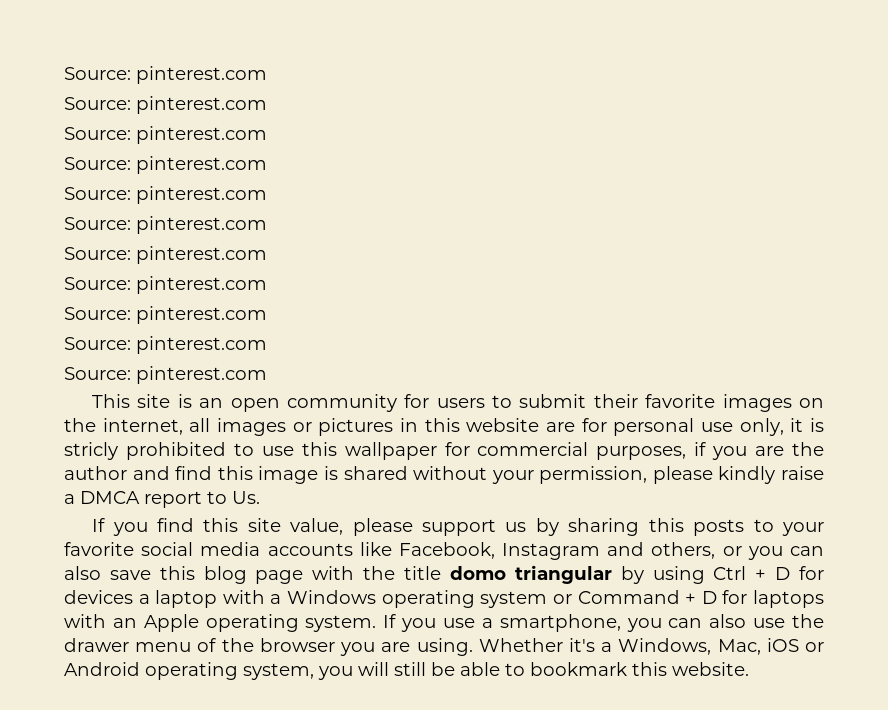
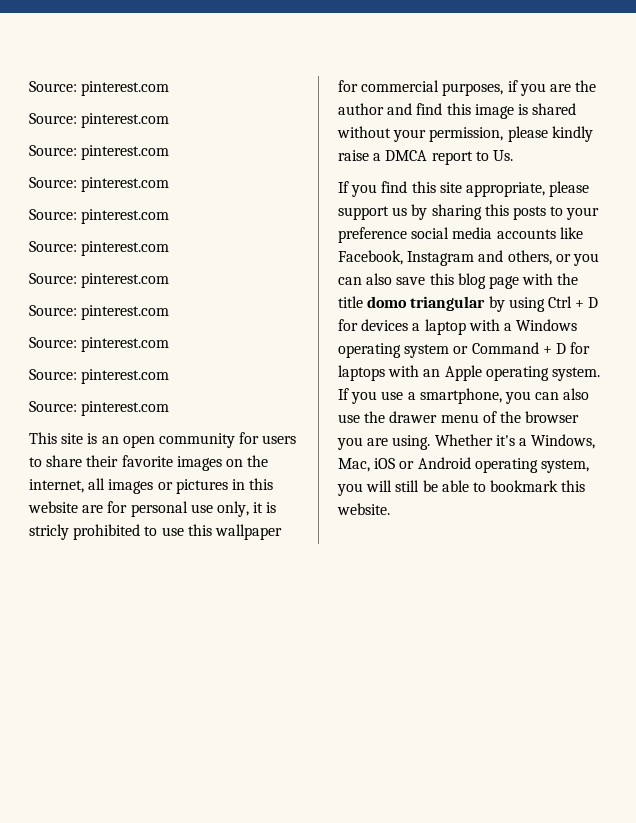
[519,394,587,408] submit -> [46,455,83,467] share
[290,518,344,535] value, -> [465,182,545,197] appropriate,
[64,542,134,556] favorite -> [338,227,407,243] preference

